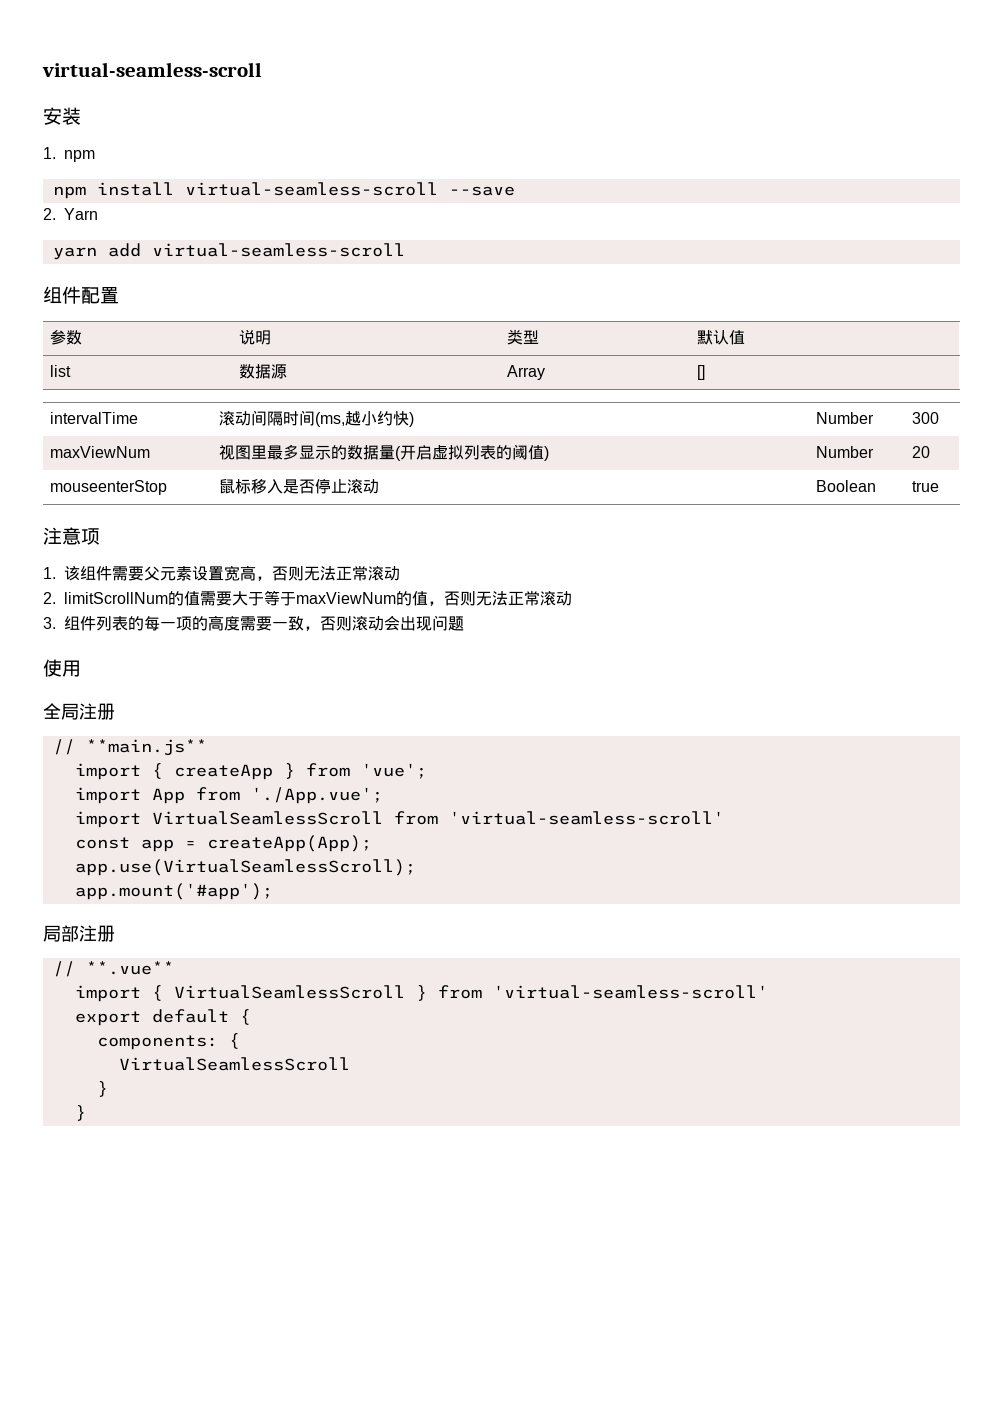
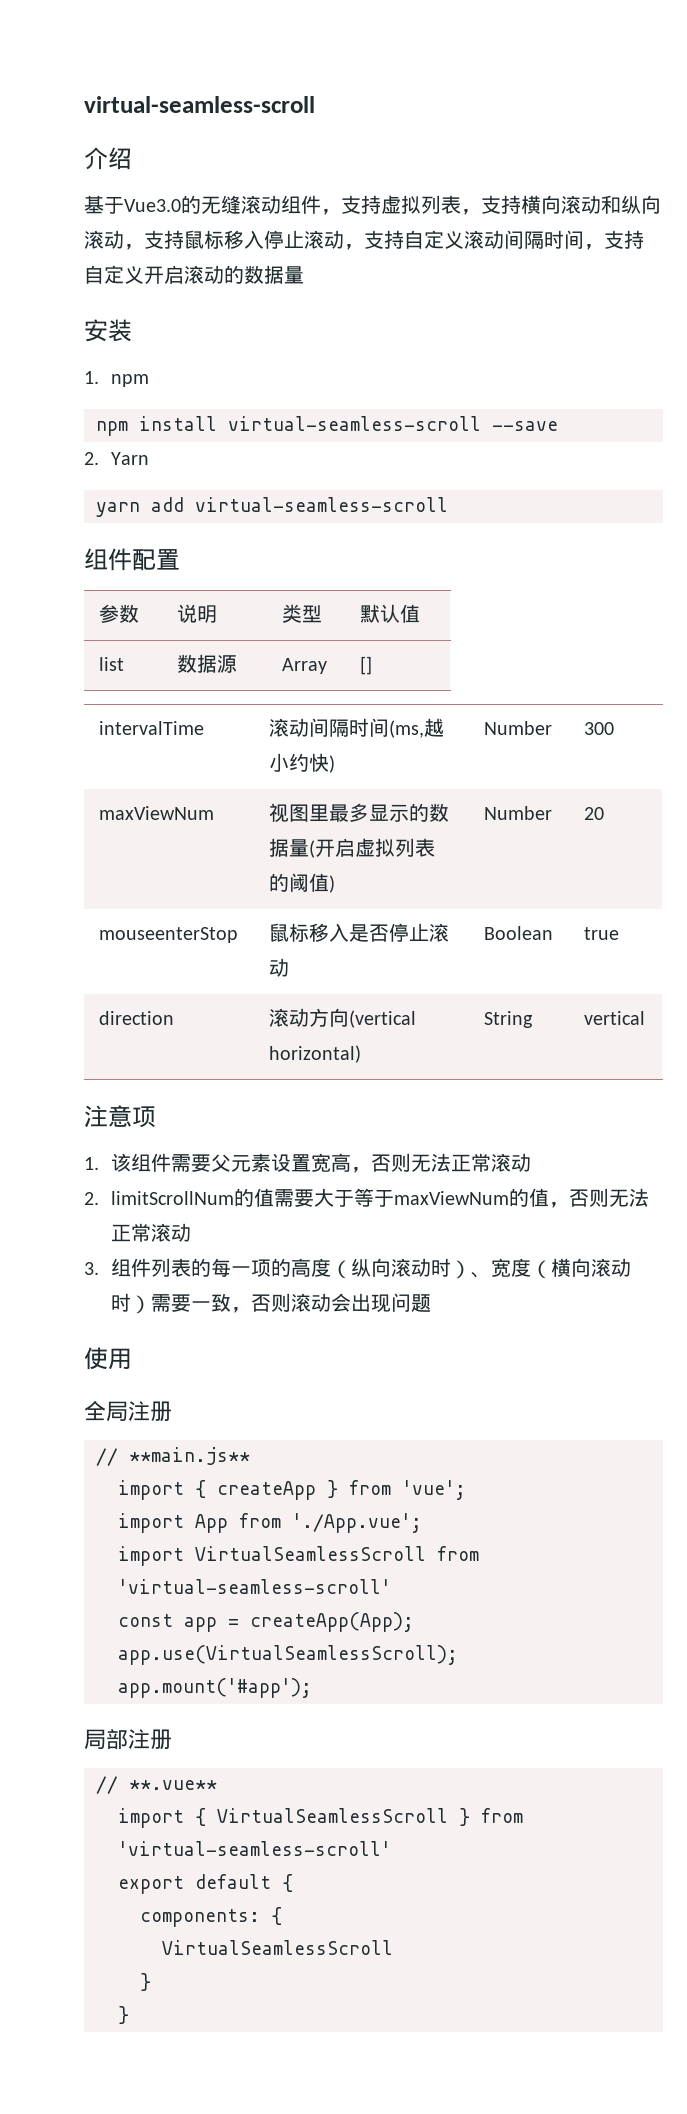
[42,62,262,77] virtual-seamless-scroll -> [84,96,315,113] [84,147,132,170] [84,195,661,215] [84,230,644,250] [84,265,304,284] virtual-seamless-scroll // 介绍 // 基于Vue3.0的无缝滚动组件，支持虚拟列表，支持横向滚动和纵向滚动，支持鼠标移入停止滚动，支持自定义滚动间隔时间，支持自定义开启滚动的数据量
(939, 486) none -> [99,1011,175,1025] [269,1008,417,1028] [269,1045,362,1063] [484,1011,534,1028] [584,1011,646,1025] // direction | 滚动方向(vertical horizontal) | String | vertical
(240, 623) none -> [331,1258,632,1279] [111,1293,152,1314] （纵向滚动时）、宽度（横向滚动时）

